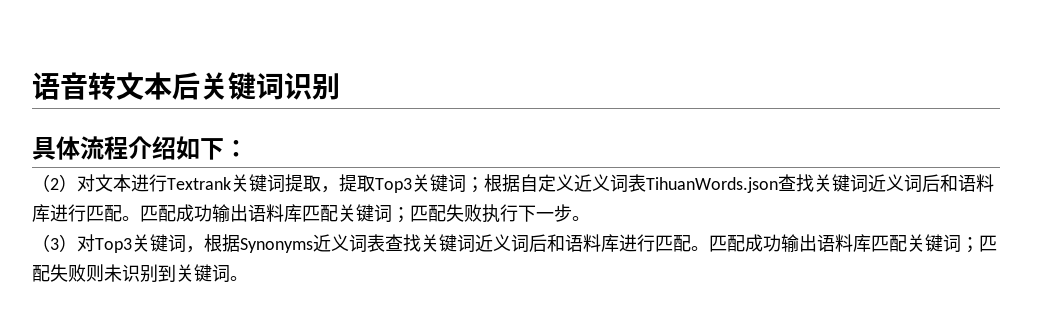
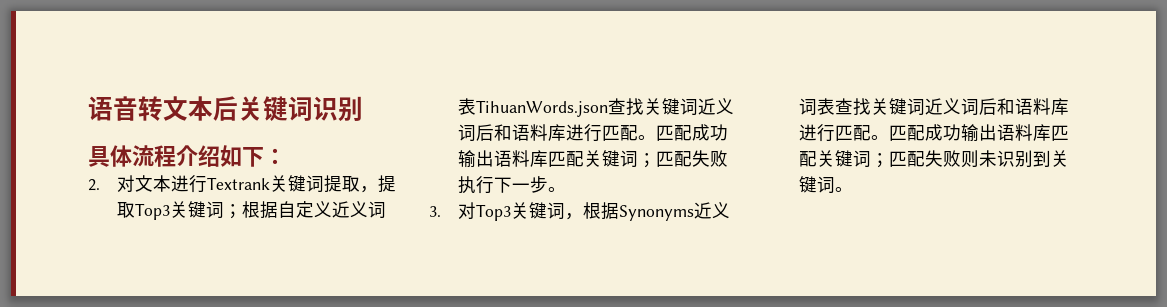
[32,174,77,192] （2） -> [88,179,100,191] 2.
[32,234,77,252] （3） -> [429,206,441,217] 3.

